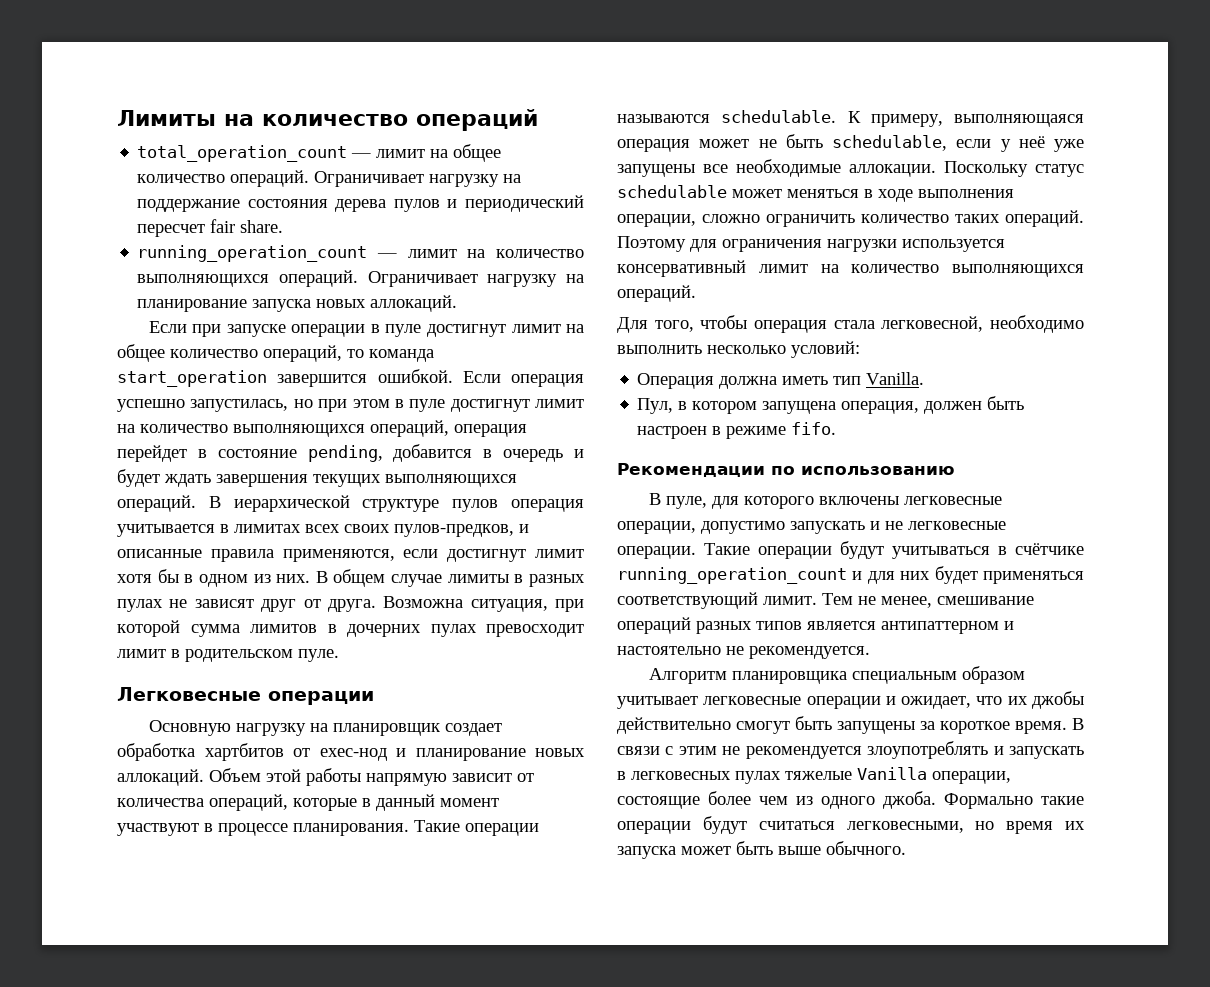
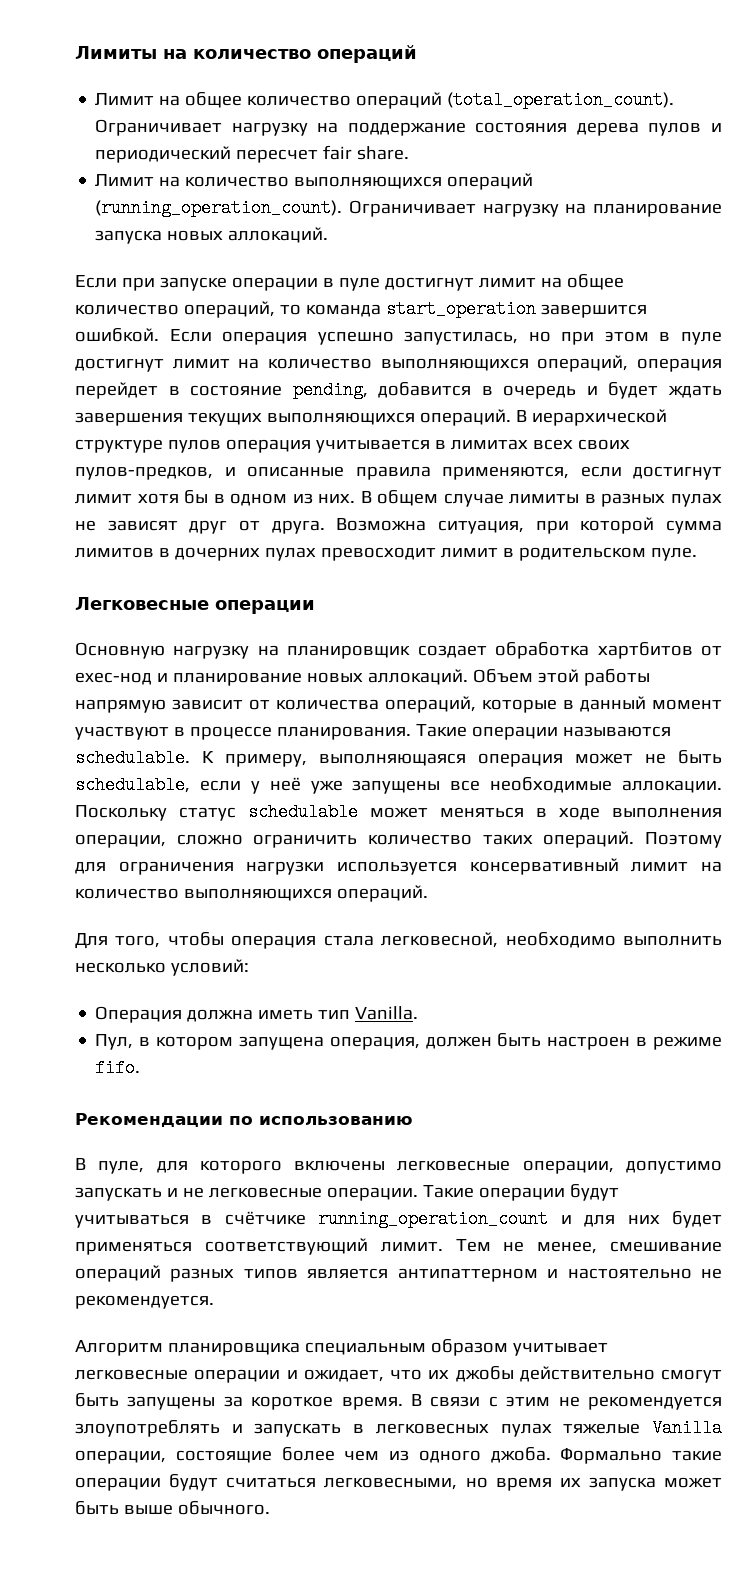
[137,144,502,162] [137,170,310,187] total_operation_count — лимит на общее количество операций. -> [95,91,675,109] Лимит на общее количество операций (total_operation_count).
[137,245,584,262] [137,270,359,287] running_operation_count — лимит на количество выполняющихся операций. -> [95,173,534,190] [95,199,343,217] Лимит на количество выполняющихся операций (running_operation_count).

